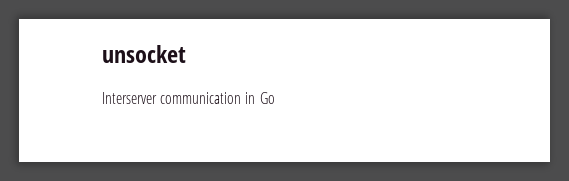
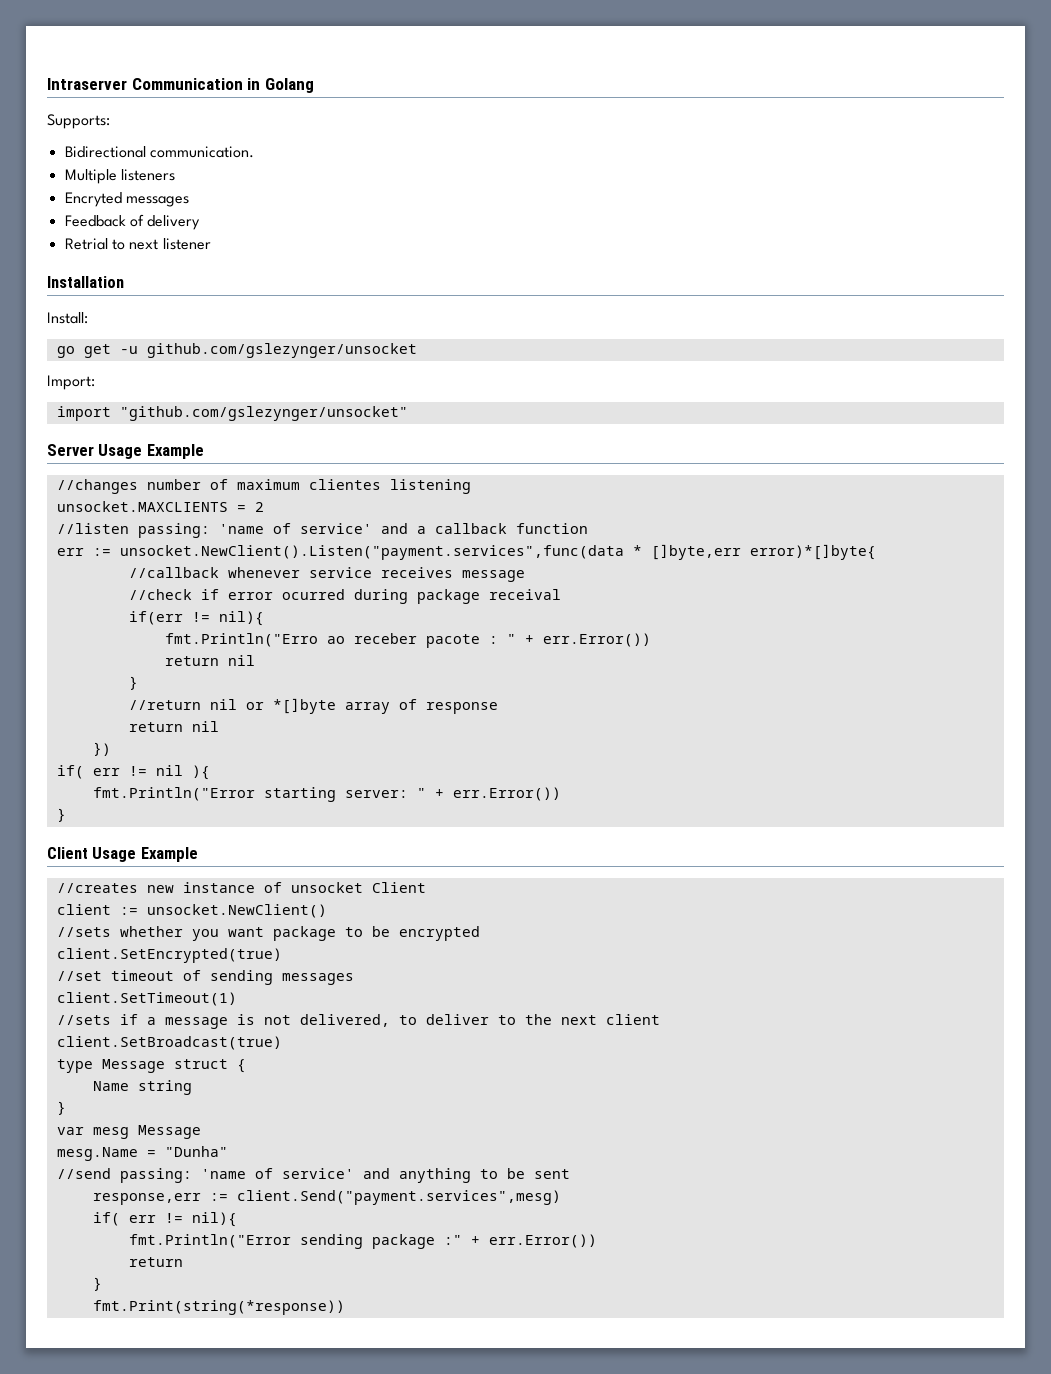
[102,45,186,63] [102,92,275,104] unsocket // Interserver communication in Go -> [47,78,314,93] [47,114,110,129] [64,146,254,158] [64,169,175,184] [64,192,189,207] [64,214,201,230] [64,238,211,250] [47,276,124,288] [47,312,88,324] [56,343,417,358] [47,375,95,390] [56,406,408,421] [47,444,204,459] [56,479,471,494] [56,501,264,512] [56,523,588,538] [56,544,876,560] [128,567,525,582] [128,589,561,604] [128,611,264,626] [164,633,651,648] [164,655,255,666] [128,676,138,690] [128,698,498,714] [128,721,219,732] [92,742,111,756] [56,765,210,780] [92,787,561,802] [56,808,66,822] [47,847,198,862] [56,882,426,893] [56,904,327,918] [56,926,480,941] [56,948,282,963] [56,970,354,985] [56,992,237,1006] [56,1014,660,1029] [56,1036,282,1050] [56,1059,246,1073] [92,1080,192,1095] [56,1101,66,1115] [56,1125,201,1139] [56,1146,228,1161] [56,1168,570,1183] [92,1190,561,1205] [92,1212,237,1227] [128,1234,597,1249] [128,1257,183,1267] [92,1277,102,1291] [92,1300,345,1315] Intraserver Communication in Golang // Supports: // Bidirectional communication. // Multiple listeners // Encryted messages // Feedback of delivery // Retrial to next listener // Installation // Install: // go get -u github.com/gslezynger/unsocket // Import: // import "github.com/gslezynger/unsocket" // Server Usage Example // //changes number of maximum clientes listening // unsocket.MAXCLIENTS = 2 // //listen passing: 'name of service' and a callback function // err := unsocket.NewClient().Listen("payment.services",func(data * []byte,err error)*[]byte{ // //callback whenever service receives message // //check if error ocurred during package receival // if(err != nil){ // fmt.Println("Erro ao receber pacote : " + err.Error()) // return nil // } // //return nil or *[]byte array of response // return nil // }) // if( err != nil ){ // fmt.Println("Error starting server: " + err.Error()) // } // Client Usage Example // //creates new instance of unsocket Client // client := unsocket.NewClient() // //sets whether you want package to be encrypted // client.SetEncrypted(true) // //set timeout of sending messages // client.SetTimeout(1) // //sets if a message is not delivered, to deliver to the next client // client.SetBroadcast(true) // type Message struct { // Name string // } // var mesg Message // mesg.Name = "Dunha" // //send passing: 'name of service' and anything to be sent // response,err := client.Send("payment.services",mesg) // if( err != nil){ // fmt.Println("Error sending package :" + err.Error()) // return // } // fmt.Print(string(*response))

